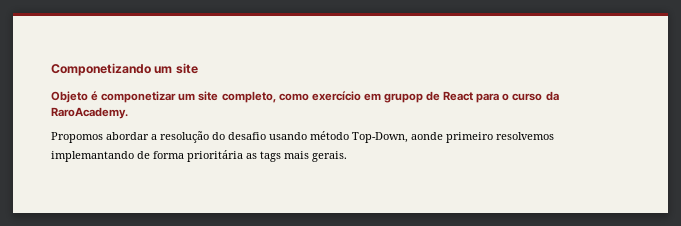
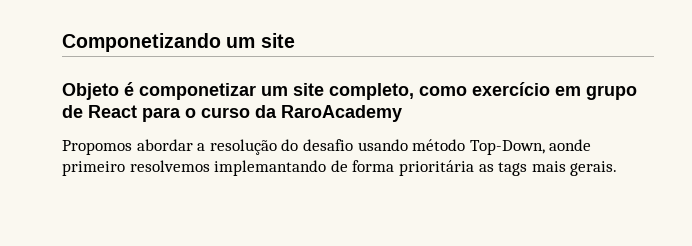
[383,93,423,103] grupop -> [586,85,637,100] grupo
[51,107,128,119] RaroAcademy. -> [281,105,402,122] RaroAcademy

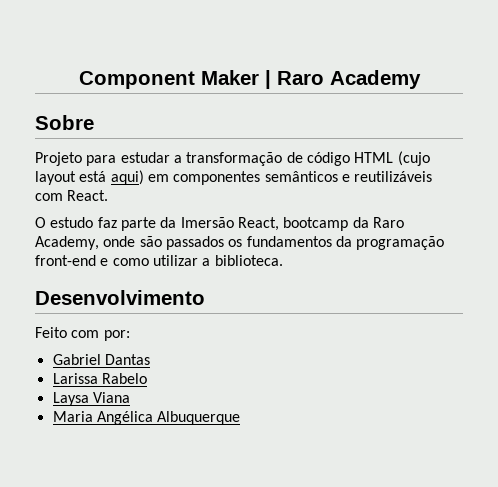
[62,33,295,52] [62,82,637,100] [62,105,402,122] [62,139,592,155] [62,160,618,176] Componetizando um site // Objeto é componetizar um site completo, como exercício em grupo de React para o curso da RaroAcademy // Propomos abordar a resolução do desafio usando método Top-Down, aonde primeiro resolvemos implemantando de forma prioritária as tags mais gerais. -> [78,70,421,89] [35,115,94,130] [35,151,430,166] [35,170,433,185] [35,190,109,201] [35,217,404,231] [35,236,445,250] [35,255,283,266] [35,290,205,305] [35,327,130,341] [52,354,150,365] [52,373,147,384] [52,392,130,406] [52,411,241,425] Component Maker | Raro Academy // Sobre // Projeto para estudar a transformação de código HTML (cujo layout está aqui) em componentes semânticos e reutilizáveis com React. // O estudo faz parte da Imersão React, bootcamp da Raro Academy, onde são passados os fundamentos da programação front-end e como utilizar a biblioteca. // Desenvolvimento // Feito com por: // Gabriel Dantas // Larissa Rabelo // Laysa Viana // Maria Angélica Albuquerque

